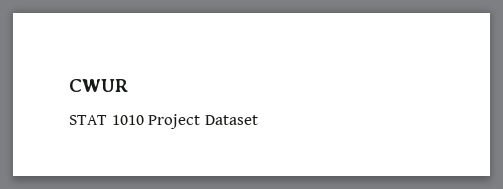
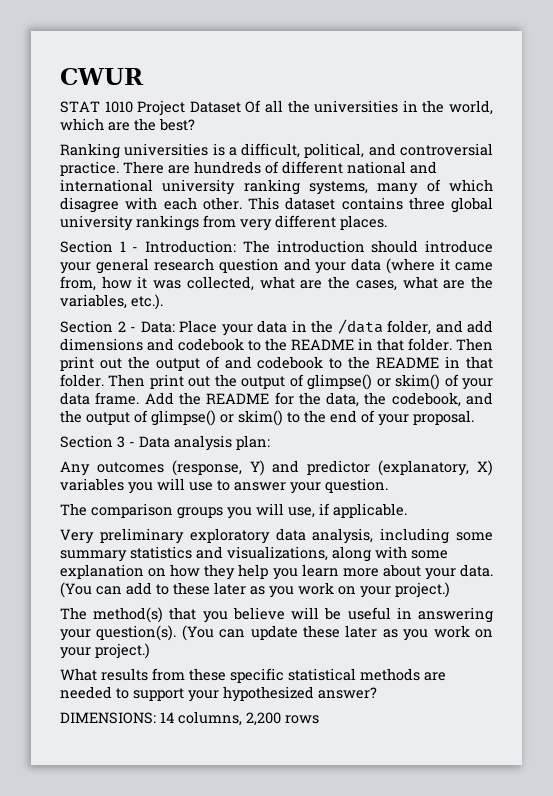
(258, 120) none -> [245,100,493,115] [60,118,195,131] [60,143,493,159] [60,161,437,176] [60,179,493,195] [60,197,493,213] [60,215,387,231] [60,240,493,253] [60,258,494,274] [60,276,494,291] [60,294,163,310] [60,319,493,336] [60,338,493,351] [60,356,494,371] [60,374,493,390] [60,392,494,407] [60,410,474,426] [60,435,270,451] [60,460,493,476] [60,478,388,494] [60,503,407,519] [60,528,493,544] [60,546,448,562] [60,564,494,580] [60,582,450,598] [60,607,494,623] [60,625,493,641] [60,643,150,659] [60,668,446,683] [60,686,377,702] [60,711,319,726] Of all the universities in the world, which are the best? // Ranking universities is a difficult, political, and controversial practice. There are hundreds of different national and international university ranking systems, many of which disagree with each other. This dataset contains three global university rankings from very different places. // Section 1 - Introduction: The introduction should introduce your general research question and your data (where it came from, how it was collected, what are the cases, what are the variables, etc.). // Section 2 - Data: Place your data in the /data folder, and add dimensions and codebook to the README in that folder. Then print out the output of and codebook to the README in that folder. Then print out the output of glimpse() or skim() of your data frame. Add the README for the data, the codebook, and the output of glimpse() or skim() to the end of your proposal. // Section 3 - Data analysis plan: // Any outcomes (response, Y) and predictor (explanatory, X) variables you will use to answer your question. // The comparison groups you will use, if applicable. // Very preliminary exploratory data analysis, including some summary statistics and visualizations, along with some explanation on how they help you learn more about your data. (You can add to these later as you work on your project.) // The method(s) that you believe will be useful in answering your question(s). (You can update these later as you work on your project.) // What results from these specific statistical methods are needed to support your hypothesized answer? // DIMENSIONS: 14 columns, 2,200 rows

